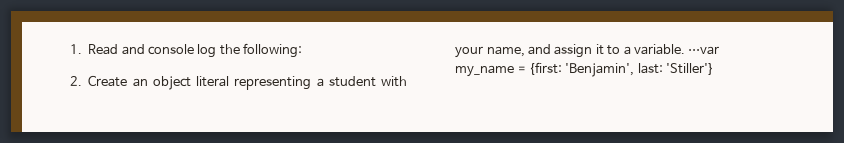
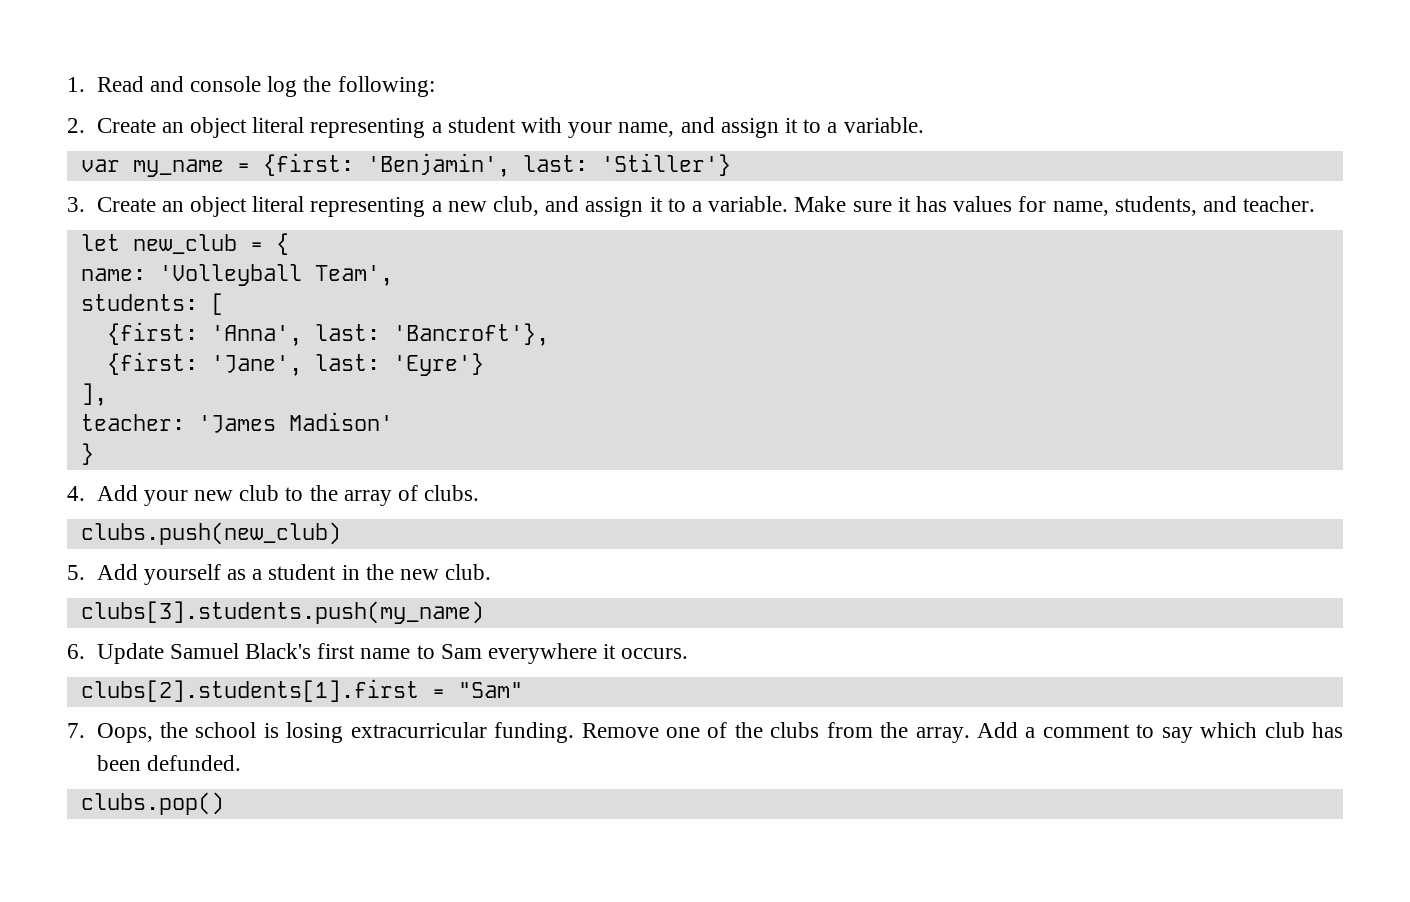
[688,46,720,55] ⋅⋅⋅var -> [80,159,120,172] // var
(715, 69) none -> [67,196,1316,217] [80,233,289,255] [80,264,393,286] [80,293,224,315] [106,322,549,346] [106,352,484,376] [80,383,107,406] [80,412,393,433] [80,443,94,465] [67,485,480,506] [80,522,341,545] [67,564,492,585] [80,601,484,624] [67,643,689,664] [80,679,523,702] [67,722,1343,743] [96,755,241,771] [80,792,224,815] // 3. Create an object literal representing a new club, and assign it to a variable. Make sure it has values for name, students, and teacher. // let new_club = { // name: 'Volleyball Team', // students: [ // {first: 'Anna', last: 'Bancroft'}, // {first: 'Jane', last: 'Eyre'} // ], // teacher: 'James Madison' // } // 4. Add your new club to the array of clubs. // clubs.push(new_club) // 5. Add yourself as a student in the new club. // clubs[3].students.push(my_name) // 6. Update Samuel Black's first name to Sam everywhere it occurs. // clubs[2].students[1].first = "Sam" // 7. Oops, the school is losing extracurricular funding. Remove one of the clubs from the array. Add a comment to say which club has been defunded. // clubs.pop()

